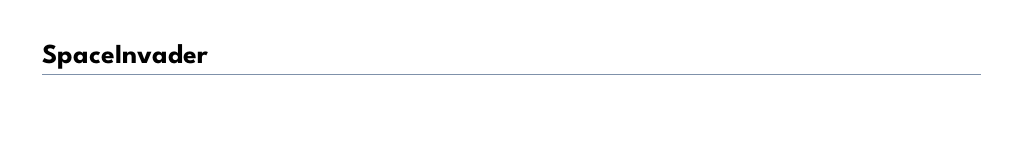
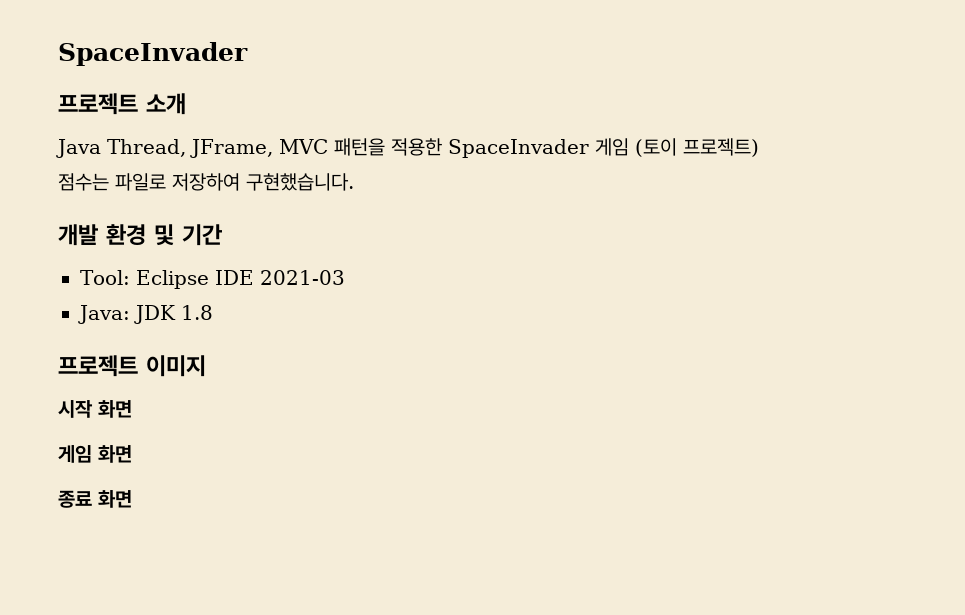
[42,44,208,69] SpaceInvader -> [58,42,248,66] [58,93,186,115] [56,138,759,158] [58,173,354,191] [58,224,222,246] [80,270,345,289] [78,305,213,324] [58,355,206,377] [58,400,132,418] [58,445,132,463] [58,490,132,508] SpaceInvader // 프로젝트 소개 // Java Thread, JFrame, MVC 패턴을 적용한 SpaceInvader 게임 (토이 프로젝트) // 점수는 파일로 저장하여 구현했습니다. // 개발 환경 및 기간 // Tool: Eclipse IDE 2021-03 // Java: JDK 1.8 // 프로젝트 이미지 // 시작 화면 // 게임 화면 // 종료 화면

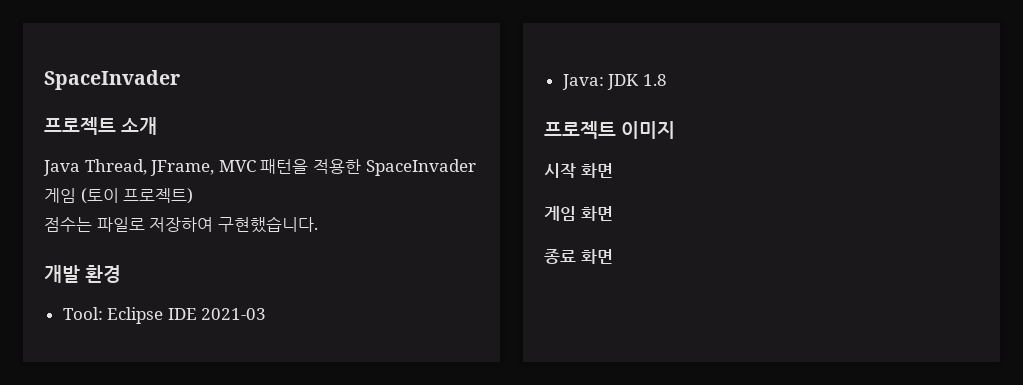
[154,224,222,246] 및 기간 -> (121, 274) none

